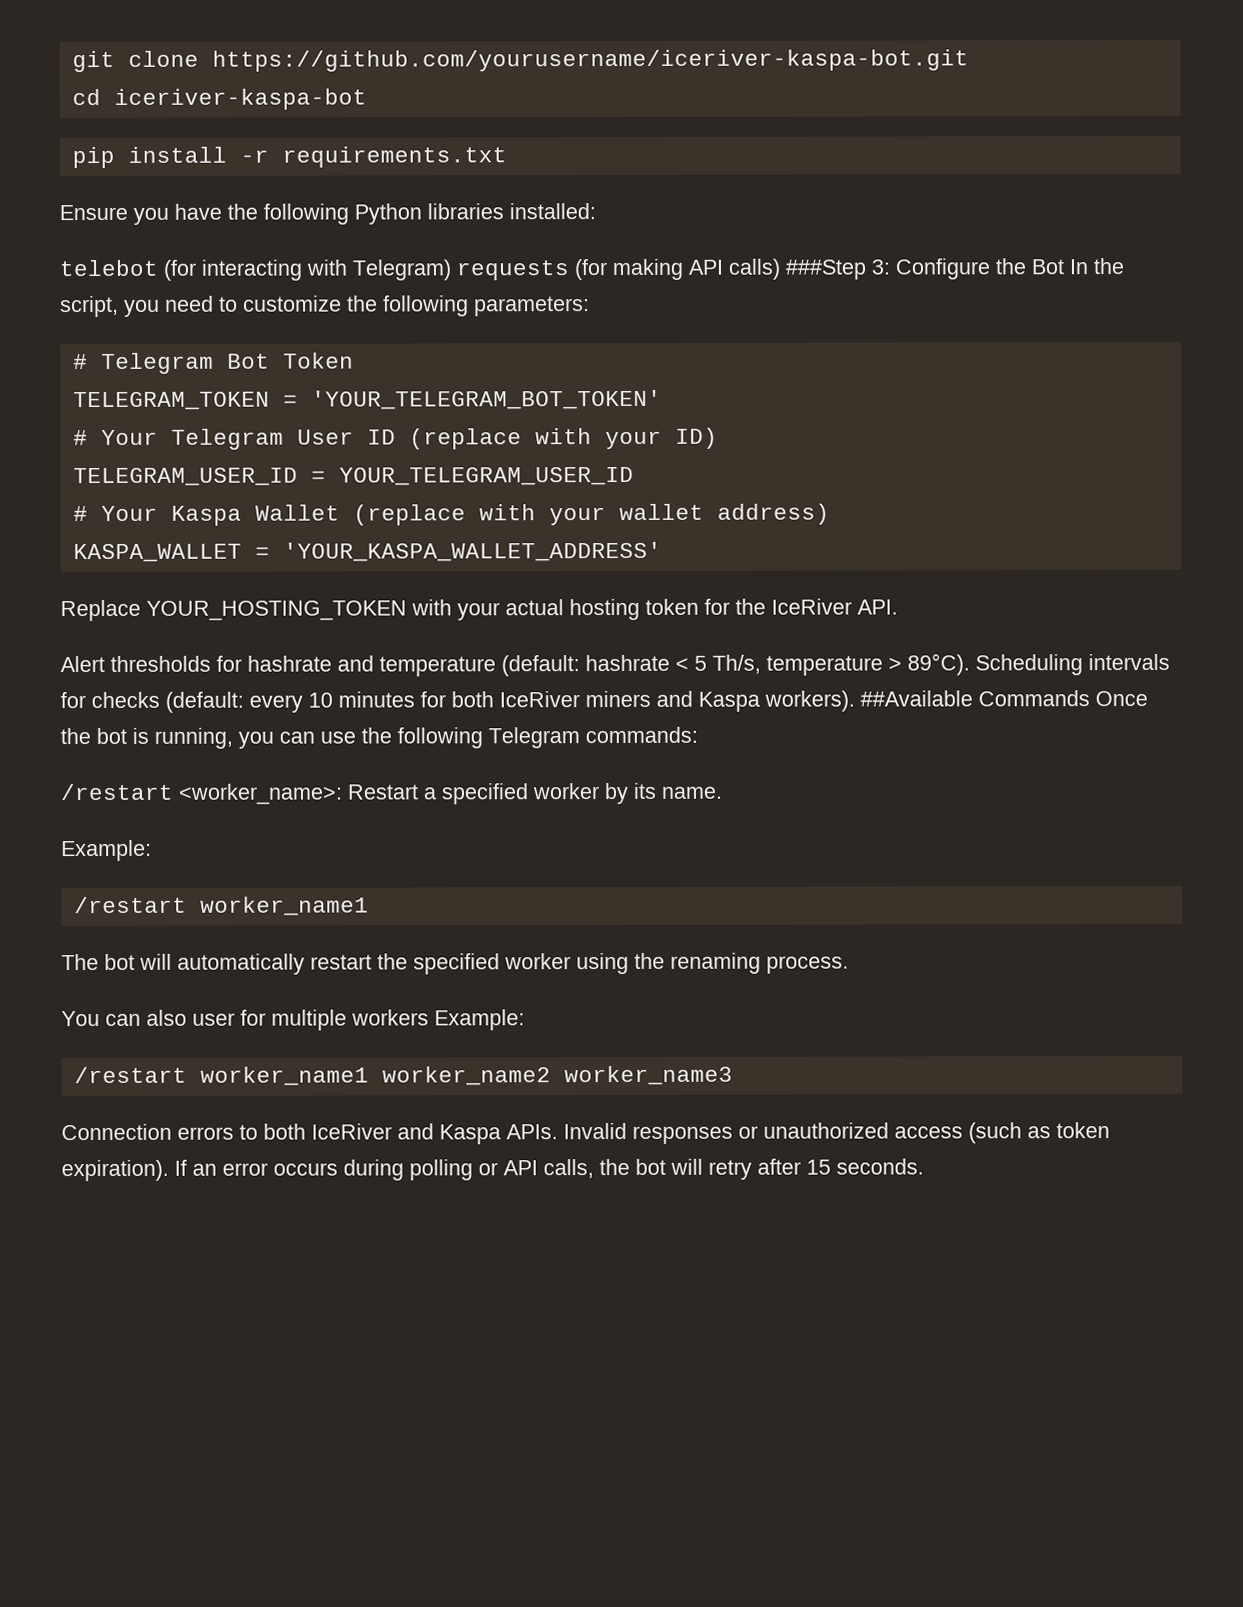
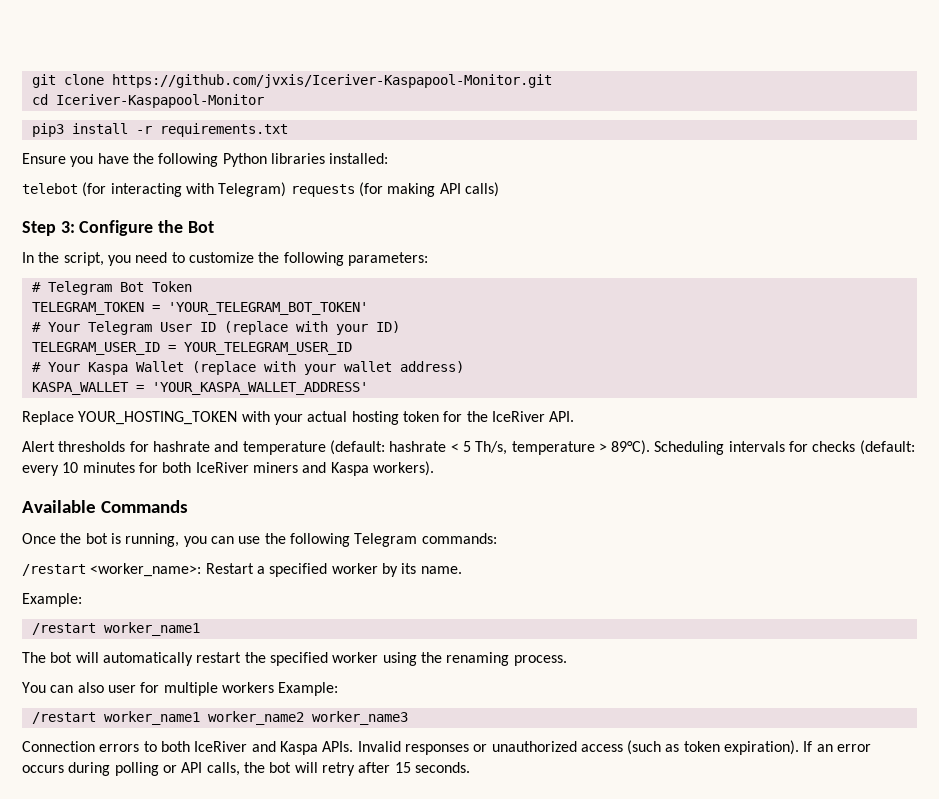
[211,49,969,72] https://github.com/yourusername/iceriver-kaspa-bot.git -> [111,74,552,88] https://github.com/jvxis/Iceriver-Kaspapool-Monitor.git
[113,88,367,110] [71,146,115,169] iceriver-kaspa-bot // pip -> [55,94,264,108] [31,123,64,137] Iceriver-Kaspapool-Monitor // pip3
[785,259,866,280] ###Step -> [22,221,56,236] // Step
(1064, 267) none -> (214, 227) //
[860,690,973,707] ##Available -> [22,500,96,513] // Available
(1090, 698) none -> (188, 506) //

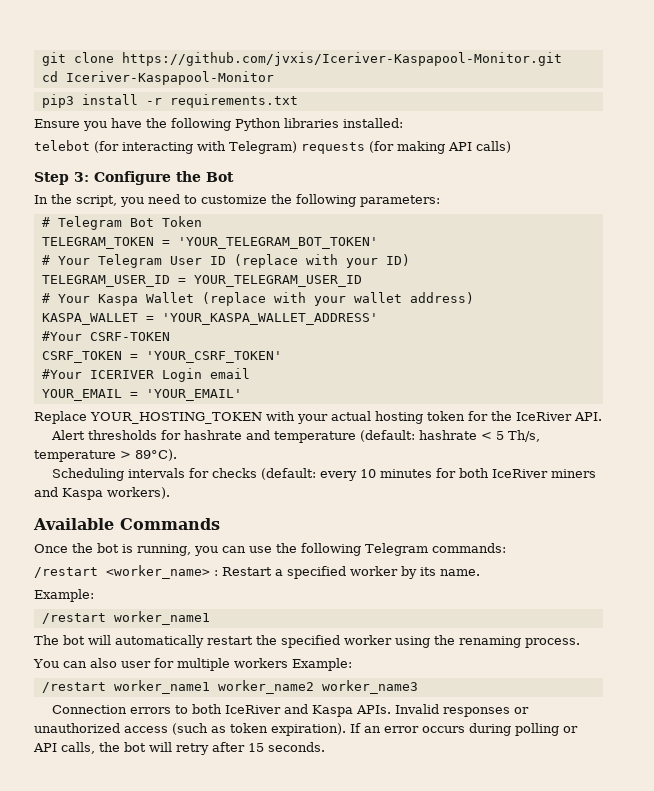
(368, 388) none -> [41,331,170,341] [41,351,282,363] [41,368,250,382] [41,389,242,401] // #Your CSRF-TOKEN // CSRF_TOKEN = 'YOUR_CSRF_TOKEN' // #Your ICERIVER Login email // YOUR_EMAIL = 'YOUR_EMAIL'
(651, 447) none -> (177, 455) //
[90,563,202,577] <worker_name>: -> [106,565,218,579] <worker_name> :

